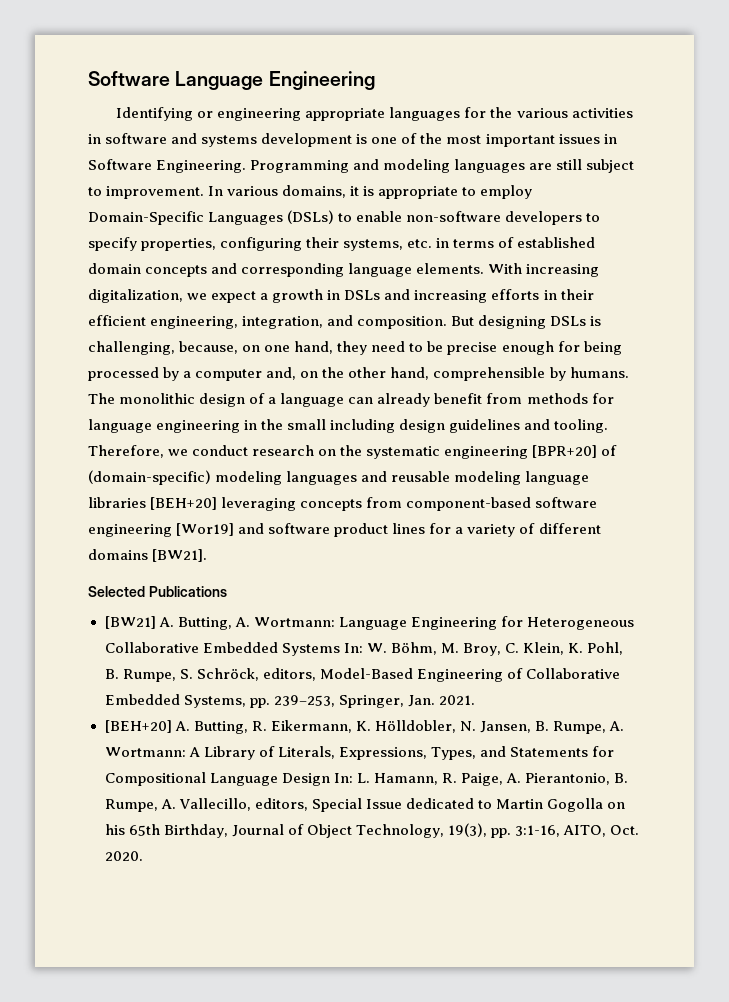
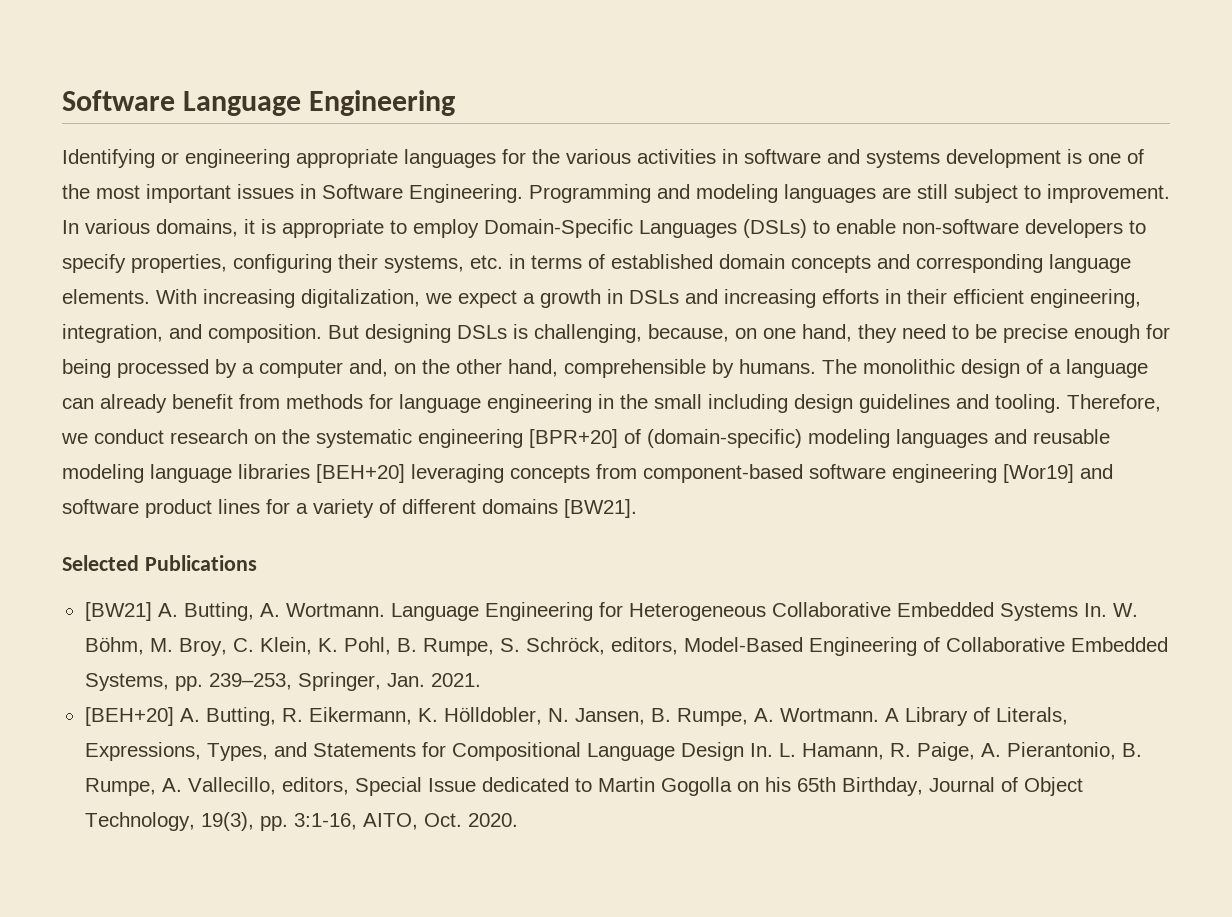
[253,617,335,627] Wortmann: -> [285,603,385,617] Wortmann.
[343,643,363,653] In: -> [1083,603,1107,617] In.
[104,747,186,757] Wortmann: -> [779,708,879,722] Wortmann.
[333,773,353,783] In: -> [749,743,773,757] In.

